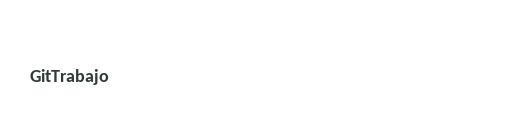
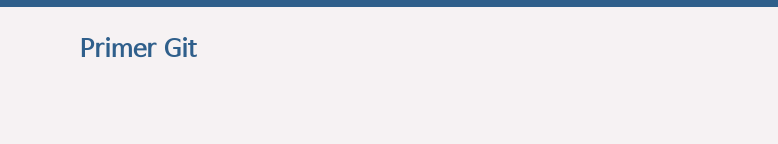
[30,69,109,85] GitTrabajo -> [80,37,197,58] Primer Git

